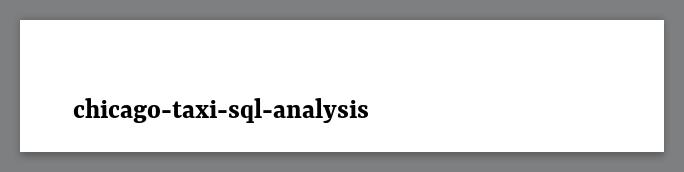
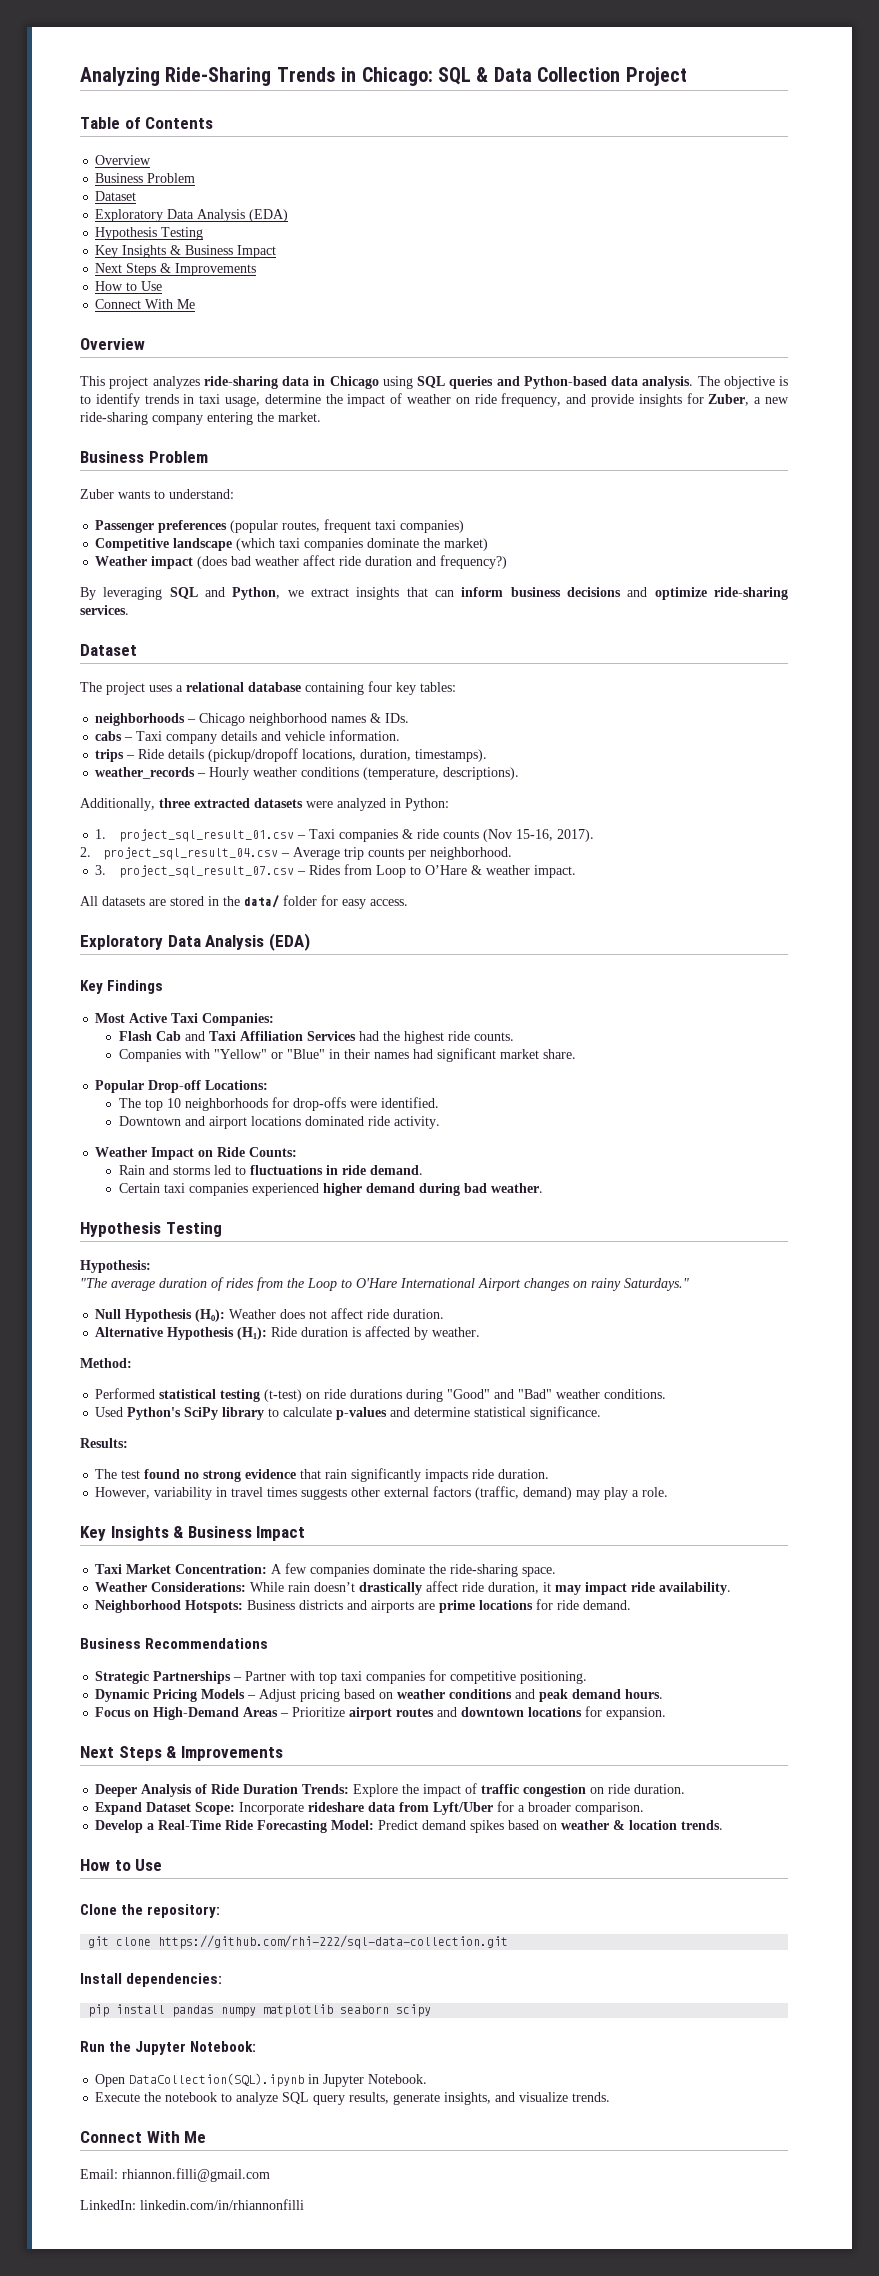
[73,98,369,123] chicago-taxi-sql-analysis -> [80,67,687,86] [80,117,214,129] [95,155,152,165] [95,173,196,183] [95,191,137,201] [95,209,289,222] [95,227,204,240] [95,245,277,258] [95,263,257,276] [95,281,163,291] [95,299,196,309] [80,338,145,350] [80,376,788,389] [80,393,789,407] [80,412,321,425] [80,451,208,463] [80,489,234,499] [95,519,465,533] [95,538,489,551] [95,555,508,569] [80,587,788,600] [80,605,129,615] [80,644,137,656] [80,681,456,695] [95,713,410,726] [95,730,401,744] [95,748,488,762] [95,767,520,780] [80,798,449,811] [95,829,594,842] [80,847,513,860] [95,864,576,878] [80,895,408,909] [80,933,310,951] [80,980,164,994] [95,1013,275,1026] [118,1031,514,1044] [118,1048,576,1062] [95,1080,269,1093] [118,1097,439,1111] [118,1116,440,1129] [95,1147,298,1160] [118,1165,423,1175] [118,1183,543,1196] [80,1222,222,1237] [80,1260,151,1273] [80,1277,689,1291] [95,1308,445,1322] [95,1326,481,1340] [80,1358,132,1368] [95,1388,667,1402] [95,1406,602,1420] [80,1438,128,1448] [95,1468,550,1482] [95,1486,669,1500] [80,1526,306,1541] [95,1563,557,1577] [95,1581,732,1595] [95,1599,632,1613] [80,1638,269,1649] [95,1670,588,1684] [95,1689,664,1702] [95,1706,667,1720] [80,1746,283,1761] [95,1783,686,1797] [95,1801,645,1815] [95,1820,724,1833] [80,1859,163,1871] [80,1904,221,1918] [88,1935,509,1949] [80,1973,223,1987] [88,2004,432,2017] [80,2041,257,2055] [95,2073,428,2087] [95,2092,611,2105] [80,2131,207,2143] [80,2168,270,2182] [80,2199,304,2210] Analyzing Ride-Sharing Trends in Chicago: SQL & Data Collection Project // Table of Contents // Overview // Business Problem // Dataset // Exploratory Data Analysis (EDA) // Hypothesis Testing // Key Insights & Business Impact // Next Steps & Improvements // How to Use // Connect With Me // Overview // This project analyzes ride-sharing data in Chicago using SQL queries and Python-based data analysis. The objective is to identify trends in taxi usage, determine the impact of weather on ride frequency, and provide insights for Zuber, a new ride-sharing company entering the market. // Business Problem // Zuber wants to understand: // Passenger preferences (popular routes, frequent taxi companies) // Competitive landscape (which taxi companies dominate the market) // Weather impact (does bad weather affect ride duration and frequency?) // By leveraging SQL and Python, we extract insights that can inform business decisions and optimize ride-sharing services. // Dataset // The project uses a relational database containing four key tables: // neighborhoods – Chicago neighborhood names & IDs. // cabs – Taxi company details and vehicle information. // trips – Ride details (pickup/dropoff locations, duration, timestamps). // weather_records – Hourly weather conditions (temperature, descriptions). // Additionally, three extracted datasets were analyzed in Python: // 1. project_sql_result_01.csv – Taxi companies & ride counts (Nov 15-16, 2017). // 2. project_sql_result_04.csv – Average trip counts per neighborhood. // 3. project_sql_result_07.csv – Rides from Loop to O’Hare & weather impact. // All datasets are stored in the data/ folder for easy access. // Exploratory Data Analysis (EDA) // Key Findings // Most Active Taxi Companies: // Flash Cab and Taxi Affiliation Services had the highest ride counts. // Companies with "Yellow" or "Blue" in their names had significant market share. // Popular Drop-off Locations: // The top 10 neighborhoods for drop-offs were identified. // Downtown and airport locations dominated ride activity. // Weather Impact on Ride Counts: // Rain and storms led to fluctuations in ride demand. // Certain taxi companies experienced higher demand during bad weather. // Hypothesis Testing // Hypothesis: // "The average duration of rides from the Loop to O'Hare International Airport changes on rainy Saturdays." // Null Hypothesis (H₀): Weather does not affect ride duration. // Alternative Hypothesis (H₁): Ride duration is affected by weather. // Method: // Performed statistical testing (t-test) on ride durations during "Good" and "Bad" weather conditions. // Used Python's SciPy library to calculate p-values and determine statistical significance. // Results: // The test found no strong evidence that rain significantly impacts ride duration. // However, variability in travel times suggests other external factors (traffic, demand) may play a role. // Key Insights & Business Impact // Taxi Market Concentration: A few companies dominate the ride-sharing space. // Weather Considerations: While rain doesn’t drastically affect ride duration, it may impact ride availability. // Neighborhood Hotspots: Business districts and airports are prime locations for ride demand. // Business Recommendations // Strategic Partnerships – Partner with top taxi companies for competitive positioning. // Dynamic Pricing Models – Adjust pricing based on weather conditions and peak demand hours. // Focus on High-Demand Areas – Prioritize airport routes and downtown locations for expansion. // Next Steps & Improvements // Deeper Analysis of Ride Duration Trends: Explore the impact of traffic congestion on ride duration. // Expand Dataset Scope: Incorporate rideshare data from Lyft/Uber for a broader comparison. // Develop a Real-Time Ride Forecasting Model: Predict demand spikes based on weather & location trends. // How to Use // Clone the repository: // git clone https://github.com/rhi-222/sql-data-collection.git // Install dependencies: // pip install pandas numpy matplotlib seaborn scipy // Run the Jupyter Notebook: // Open DataCollection(SQL).ipynb in Jupyter Notebook. // Execute the notebook to analyze SQL query results, generate insights, and visualize trends. // Connect With Me // Email: rhiannon.filli@gmail.com // LinkedIn: linkedin.com/in/rhiannonfilli

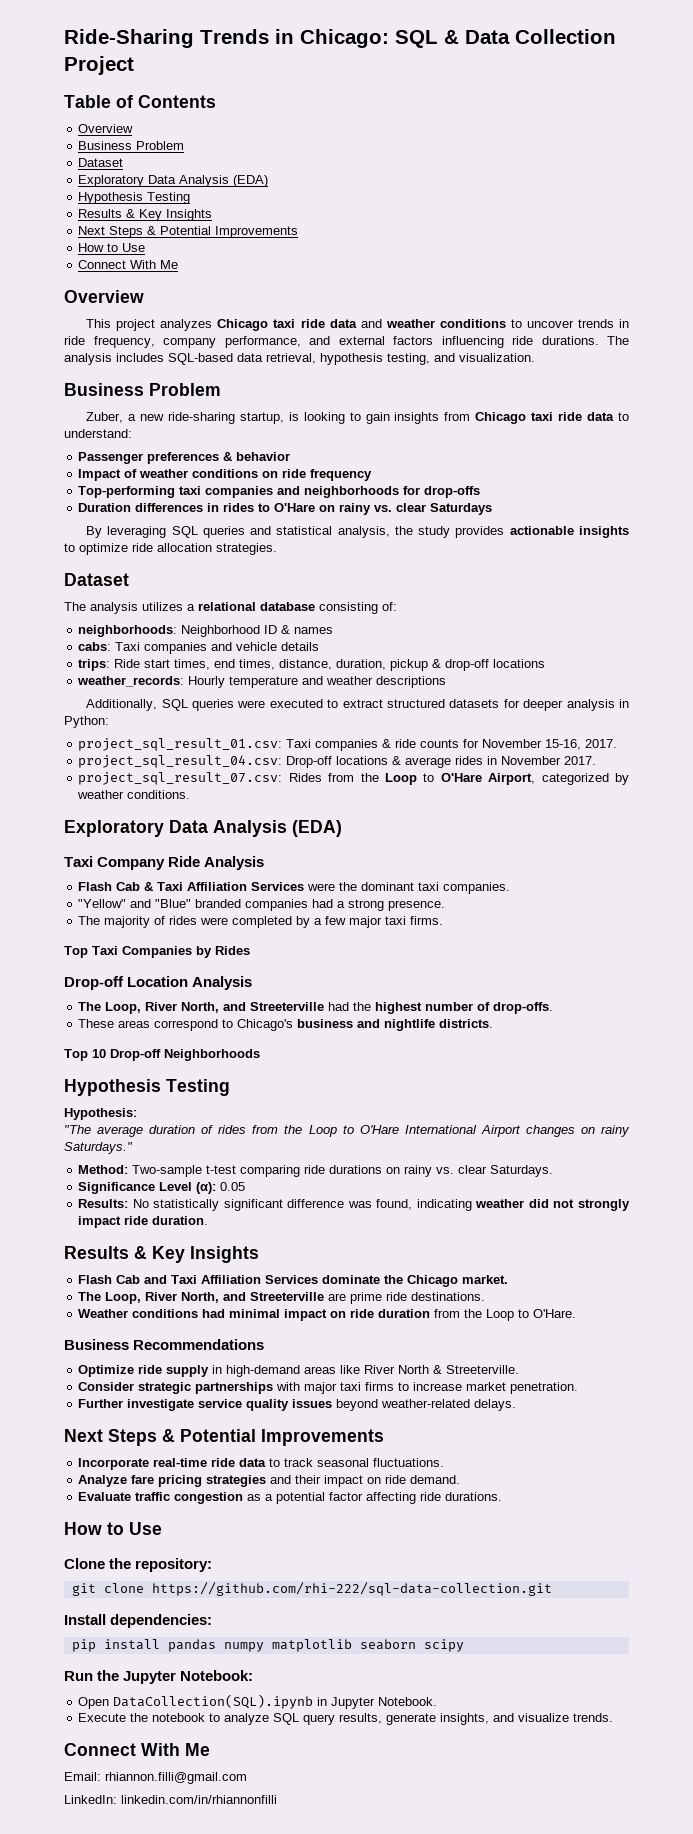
[80,67,160,86] Analyzing -> (64, 38) none
[95,245,277,258] [95,263,172,276] Key Insights & Business Impact // Next Steps & -> [78,209,213,221] [78,226,212,238] Results & Key Insights // Next Steps & Potential
[203,376,788,389] [80,393,789,407] [80,412,321,425] [80,451,208,463] [80,489,234,499] [95,519,465,533] [95,538,489,551] [95,555,508,569] [80,587,788,600] [80,605,129,615] ride-sharing data in Chicago using SQL queries and Python-based data analysis. The objective is to identify trends in taxi usage, determine the impact of weather on ride frequency, and provide insights for Zuber, a new ride-sharing company entering the market. // Business Problem // Zuber wants to understand: // Passenger preferences (popular routes, frequent taxi companies) // Competitive landscape (which taxi companies dominate the market) // Weather impact (does bad weather affect ride duration and frequency?) // By leveraging SQL and Python, we extract insights that can inform business decisions and optimize ride-sharing services. -> [217,319,629,331] [64,336,629,348] [64,353,535,365] [64,383,221,396] [86,412,629,424] [64,429,132,438] [78,452,291,464] [78,469,373,481] [78,486,481,498] [78,503,493,515] [86,526,629,538] [64,543,277,555] Chicago taxi ride data and weather conditions to uncover trends in ride frequency, company performance, and external factors influencing ride durations. The analysis includes SQL-based data retrieval, hypothesis testing, and visualization. // Business Problem // Zuber, a new ride-sharing startup, is looking to gain insights from Chicago taxi ride data to understand: // Passenger preferences & behavior // Impact of weather conditions on ride frequency // Top-performing taxi companies and neighborhoods for drop-offs // Duration differences in rides to O'Hare on rainy vs. clear Saturdays // By leveraging SQL queries and statistical analysis, the study provides actionable insights to optimize ride allocation strategies.
[106,682,172,695] project uses -> [90,602,183,614] analysis utilizes
[305,681,456,695] [95,713,410,726] [95,730,401,744] [95,748,488,762] [95,767,520,780] [80,798,386,811] containing four key tables: // neighborhoods – Chicago neighborhood names & IDs. // cabs – Taxi company details and vehicle information. // trips – Ride details (pickup/dropoff locations, duration, timestamps). // weather_records – Hourly weather conditions (temperature, descriptions). // Additionally, three extracted datasets were analyzed -> [319,602,397,614] [78,625,334,637] [78,642,320,654] [78,659,546,671] [77,676,447,688] [86,699,615,711] consisting of: // neighborhoods: Neighborhood ID & names // cabs: Taxi companies and vehicle details // trips: Ride start times, end times, distance, duration, pickup & drop-off locations // weather_records: Hourly temperature and weather descriptions // Additionally, SQL queries were executed to extract structured datasets for deeper analysis
[95,829,306,842] 1. project_sql_result_01.csv – -> [78,738,283,751] project_sql_result_01.csv:
[482,829,594,842] [80,847,513,860] [95,865,306,878] (Nov 15-16, 2017). // 2. project_sql_result_04.csv – Average trip counts per neighborhood. // 3. project_sql_result_07.csv – -> [463,739,618,750] [78,755,597,768] [78,772,283,785] for November 15-16, 2017. // project_sql_result_04.csv: Drop-off locations & average rides in November 2017. // project_sql_result_07.csv:
[375,865,576,878] [80,895,408,909] [80,933,310,951] [80,980,164,994] [95,1013,275,1026] [118,1031,514,1044] [118,1048,576,1062] [95,1080,269,1093] [118,1097,439,1111] [118,1116,440,1129] [95,1147,298,1160] [118,1165,423,1175] [118,1183,543,1196] Loop to O’Hare & weather impact. // All datasets are stored in the data/ folder for easy access. // Exploratory Data Analysis (EDA) // Key Findings // Most Active Taxi Companies: // Flash Cab and Taxi Affiliation Services had the highest ride counts. // Companies with "Yellow" or "Blue" in their names had significant market share. // Popular Drop-off Locations: // The top 10 neighborhoods for drop-offs were identified. // Downtown and airport locations dominated ride activity. // Weather Impact on Ride Counts: // Rain and storms led to fluctuations in ride demand. // Certain taxi companies experienced higher demand during bad weather. -> [360,773,629,785] [77,790,191,799] [64,820,342,837] [64,856,265,870] [78,882,511,894] [78,899,446,911] [78,916,444,928] [64,946,250,958] [64,976,253,990] [78,1002,554,1014] [78,1019,494,1031] [64,1049,260,1061] the Loop to O'Hare Airport, categorized by weather conditions. // Exploratory Data Analysis (EDA) // Taxi Company Ride Analysis // Flash Cab & Taxi Affiliation Services were the dominant taxi companies. // "Yellow" and "Blue" branded companies had a strong presence. // The majority of rides were completed by a few major taxi firms. // Top Taxi Companies by Rides // Drop-off Location Analysis // The Loop, River North, and Streeterville had the highest number of drop-offs. // These areas correspond to Chicago's business and nightlife districts. // Top 10 Drop-off Neighborhoods
[95,1308,445,1322] [95,1326,481,1340] [80,1358,132,1368] [95,1388,667,1402] [95,1406,602,1420] [80,1438,128,1448] [95,1468,550,1482] [95,1486,669,1500] [80,1526,306,1541] [95,1563,557,1577] [95,1581,732,1595] [95,1599,632,1613] [80,1638,269,1649] [95,1670,588,1684] [95,1689,664,1702] [95,1706,667,1720] [80,1746,283,1761] [95,1783,686,1797] [95,1801,645,1815] [95,1820,724,1833] Null Hypothesis (H₀): Weather does not affect ride duration. // Alternative Hypothesis (H₁): Ride duration is affected by weather. // Method: // Performed statistical testing (t-test) on ride durations during "Good" and "Bad" weather conditions. // Used Python's SciPy library to calculate p-values and determine statistical significance. // Results: // The test found no strong evidence that rain significantly impacts ride duration. // However, variability in travel times suggests other external factors (traffic, demand) may play a role. // Key Insights & Business Impact // Taxi Market Concentration: A few companies dominate the ride-sharing space. // Weather Considerations: While rain doesn’t drastically affect ride duration, it may impact ride availability. // Neighborhood Hotspots: Business districts and airports are prime locations for ride demand. // Business Recommendations // Strategic Partnerships – Partner with top taxi companies for competitive positioning. // Dynamic Pricing Models – Adjust pricing based on weather conditions and peak demand hours. // Focus on High-Demand Areas – Prioritize airport routes and downtown locations for expansion. // Next Steps & Improvements // Deeper Analysis of Ride Duration Trends: Explore the impact of traffic congestion on ride duration. // Expand Dataset Scope: Incorporate rideshare data from Lyft/Uber for a broader comparison. // Develop a Real-Time Ride Forecasting Model: Predict demand spikes based on weather & location trends. -> [78,1165,554,1177] [78,1182,246,1194] [78,1199,630,1211] [78,1216,209,1228] [64,1246,259,1263] [78,1275,509,1287] [78,1292,486,1304] [78,1309,577,1321] [64,1339,265,1350] [78,1365,520,1377] [78,1382,579,1394] [78,1399,517,1411] [64,1429,384,1446] [78,1458,445,1470] [78,1475,461,1487] [78,1492,503,1504] Method: Two-sample t-test comparing ride durations on rainy vs. clear Saturdays. // Significance Level (α): 0.05 // Results: No statistically significant difference was found, indicating weather did not strongly impact ride duration. // Results & Key Insights // Flash Cab and Taxi Affiliation Services dominate the Chicago market. // The Loop, River North, and Streeterville are prime ride destinations. // Weather conditions had minimal impact on ride duration from the Loop to O'Hare. // Business Recommendations // Optimize ride supply in high-demand areas like River North & Streeterville. // Consider strategic partnerships with major taxi firms to increase market penetration. // Further investigate service quality issues beyond weather-related delays. // Next Steps & Potential Improvements // Incorporate real-time ride data to track seasonal fluctuations. // Analyze fare pricing strategies and their impact on ride demand. // Evaluate traffic congestion as a potential factor affecting ride durations.

